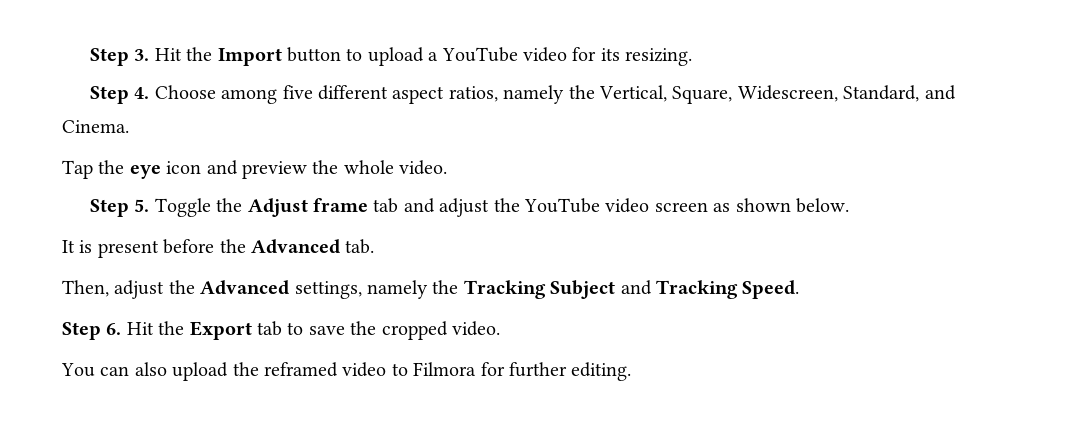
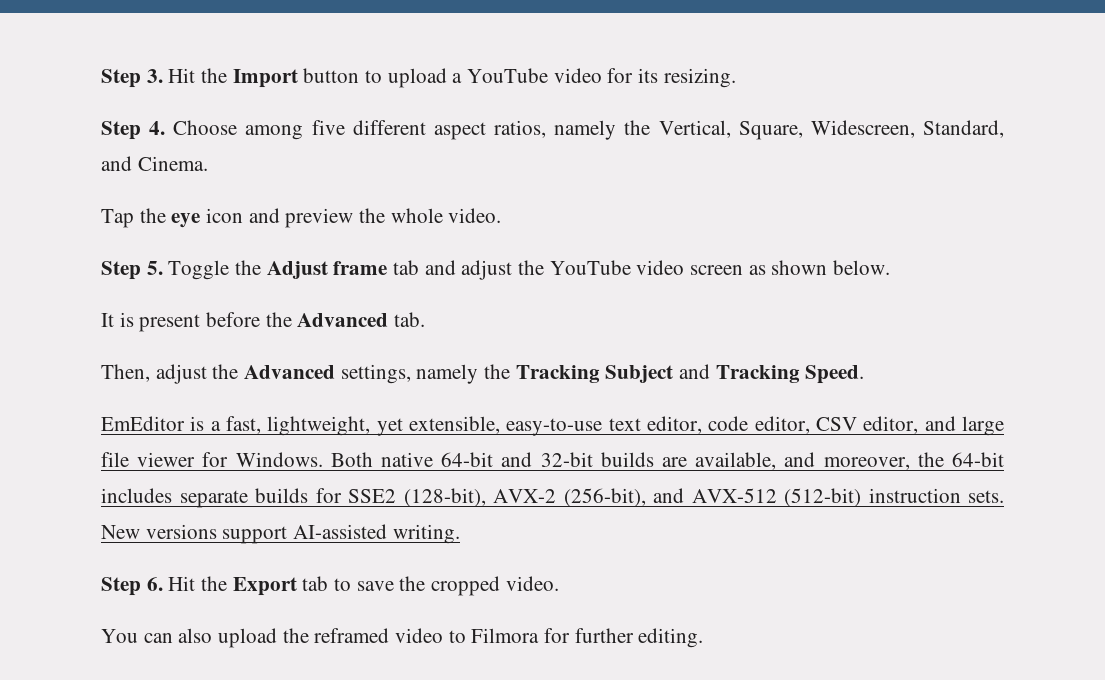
(800, 289) none -> [101,416,1005,436] [101,452,1005,470] [101,488,1004,508] [101,524,460,544] // EmEditor is a fast, lightweight, yet extensible, easy-to-use text editor, code editor, CSV editor, and large file viewer for Windows. Both native 64-bit and 32-bit builds are available, and moreover, the 64-bit includes separate builds for SSE2 (128-bit), AVX-2 (256-bit), and AVX-512 (512-bit) instruction sets. New versions support AI-assisted writing.

